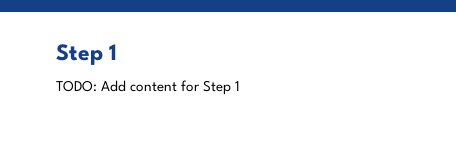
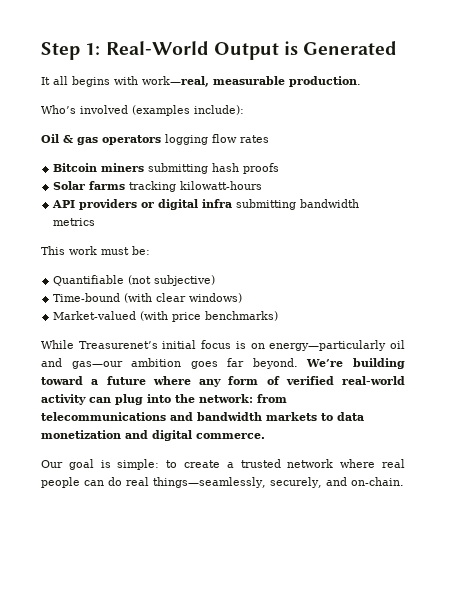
[56,44,118,65] [56,80,241,95] Step 1 // TODO: Add content for Step 1 -> [41,41,398,60] [41,76,361,87] [41,105,244,116] [41,134,269,145] [53,163,280,174] [53,181,263,192] [52,199,360,210] [53,218,96,226] [41,246,150,255] [53,275,216,286] [53,293,243,303] [53,311,279,322] [41,340,406,351] [41,358,405,369] [41,376,405,387] [41,394,287,405] [41,412,364,421] [41,430,265,441] [41,459,406,470] [41,477,404,488] Step 1: Real-World Output is Generated // It all begins with work—real, measurable production. // Who’s involved (examples include): // Oil & gas operators logging flow rates // Bitcoin miners submitting hash proofs // Solar farms tracking kilowatt-hours // API providers or digital infra submitting bandwidth metrics // This work must be: // Quantifiable (not subjective) // Time-bound (with clear windows) // Market-valued (with price benchmarks) // While Treasurenet’s initial focus is on energy—particularly oil and gas—our ambition goes far beyond. We’re building toward a future where any form of verified real-world activity can plug into the network: from telecommunications and bandwidth markets to data monetization and digital commerce. // Our goal is simple: to create a trusted network where real people can do real things—seamlessly, securely, and on-chain.

